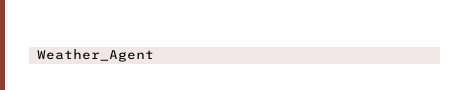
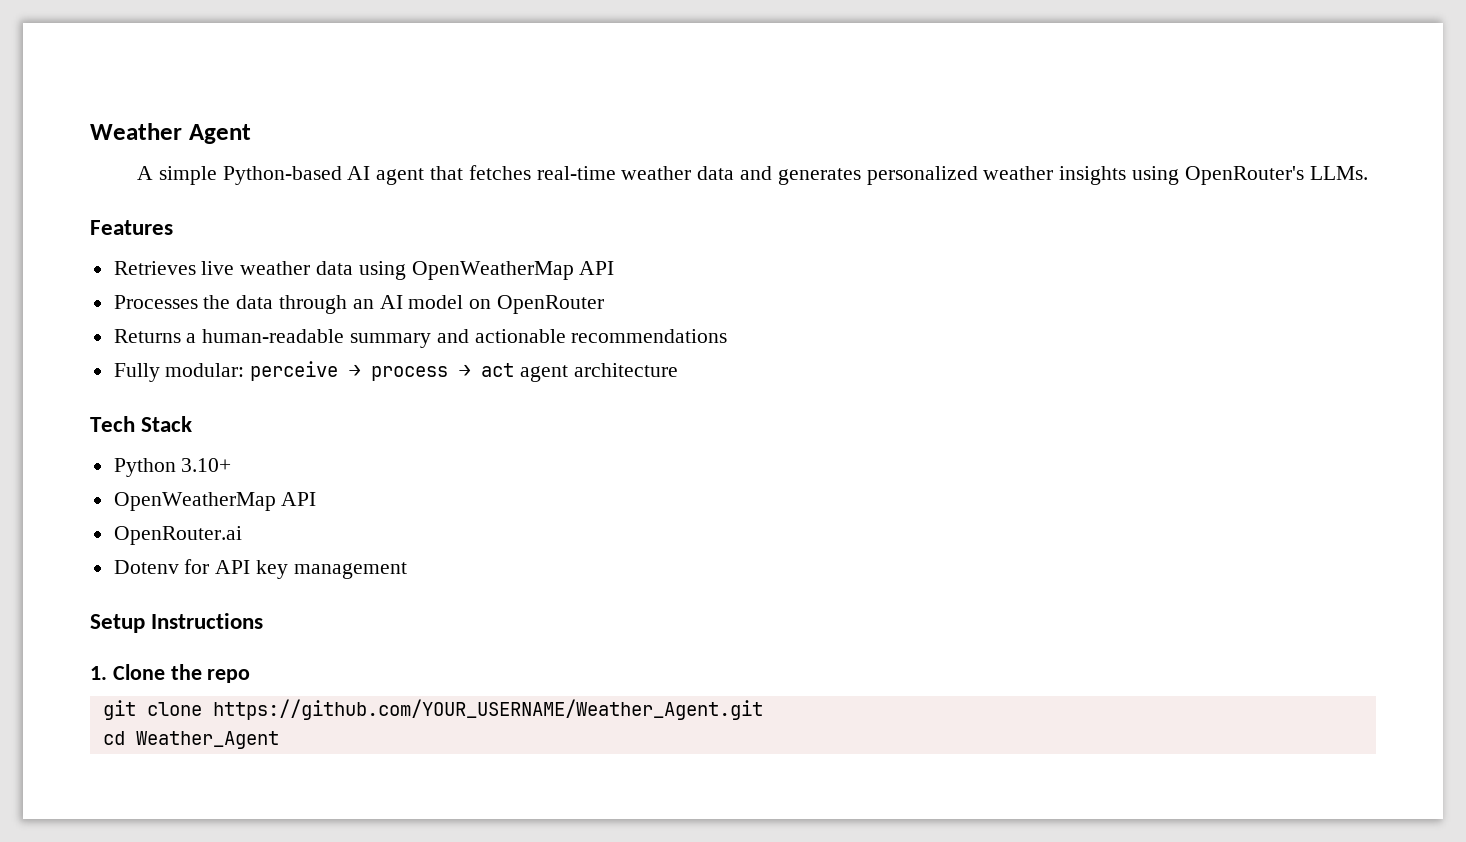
(36, 55) none -> [90,123,251,144] [136,165,1368,185] [90,220,173,235] [113,261,615,280] [113,295,605,314] [113,329,728,348] [113,361,678,382] [90,416,193,432] [113,458,232,477] [113,492,317,511] [113,526,242,545] [113,559,407,579] [90,613,264,633] [90,664,251,683] [102,699,763,720] [102,731,125,745] Weather Agent // A simple Python-based AI agent that fetches real-time weather data and generates personalized weather insights using OpenRouter's LLMs. // Features // Retrieves live weather data using OpenWeatherMap API // Processes the data through an AI model on OpenRouter // Returns a human-readable summary and actionable recommendations // Fully modular: perceive → process → act agent architecture // Tech Stack // Python 3.10+ // OpenWeatherMap API // OpenRouter.ai // Dotenv for API key management // Setup Instructions // 1. Clone the repo // git clone https://github.com/YOUR_USERNAME/Weather_Agent.git // cd

